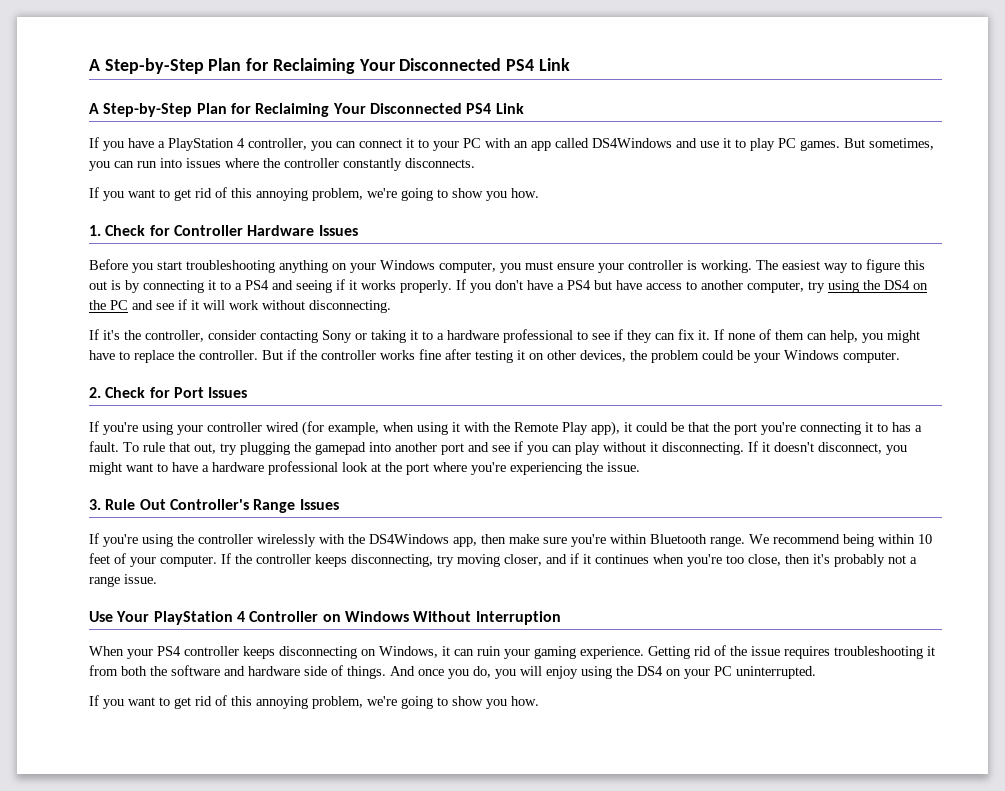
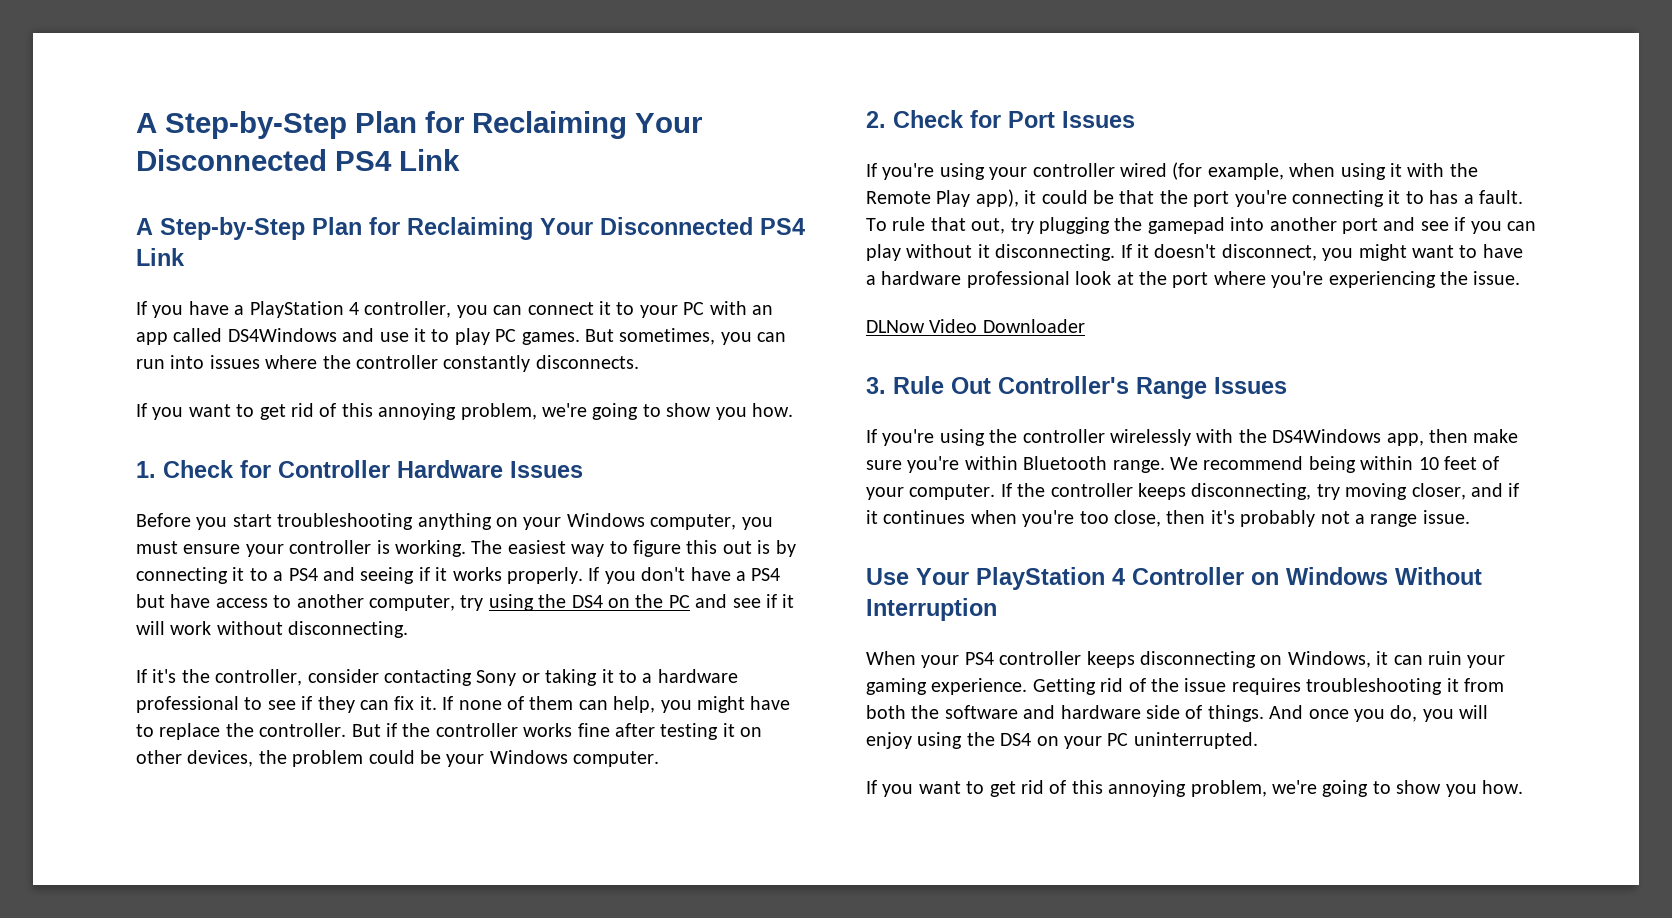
(640, 467) none -> [866,319,1085,333] // DLNow Video Downloader

